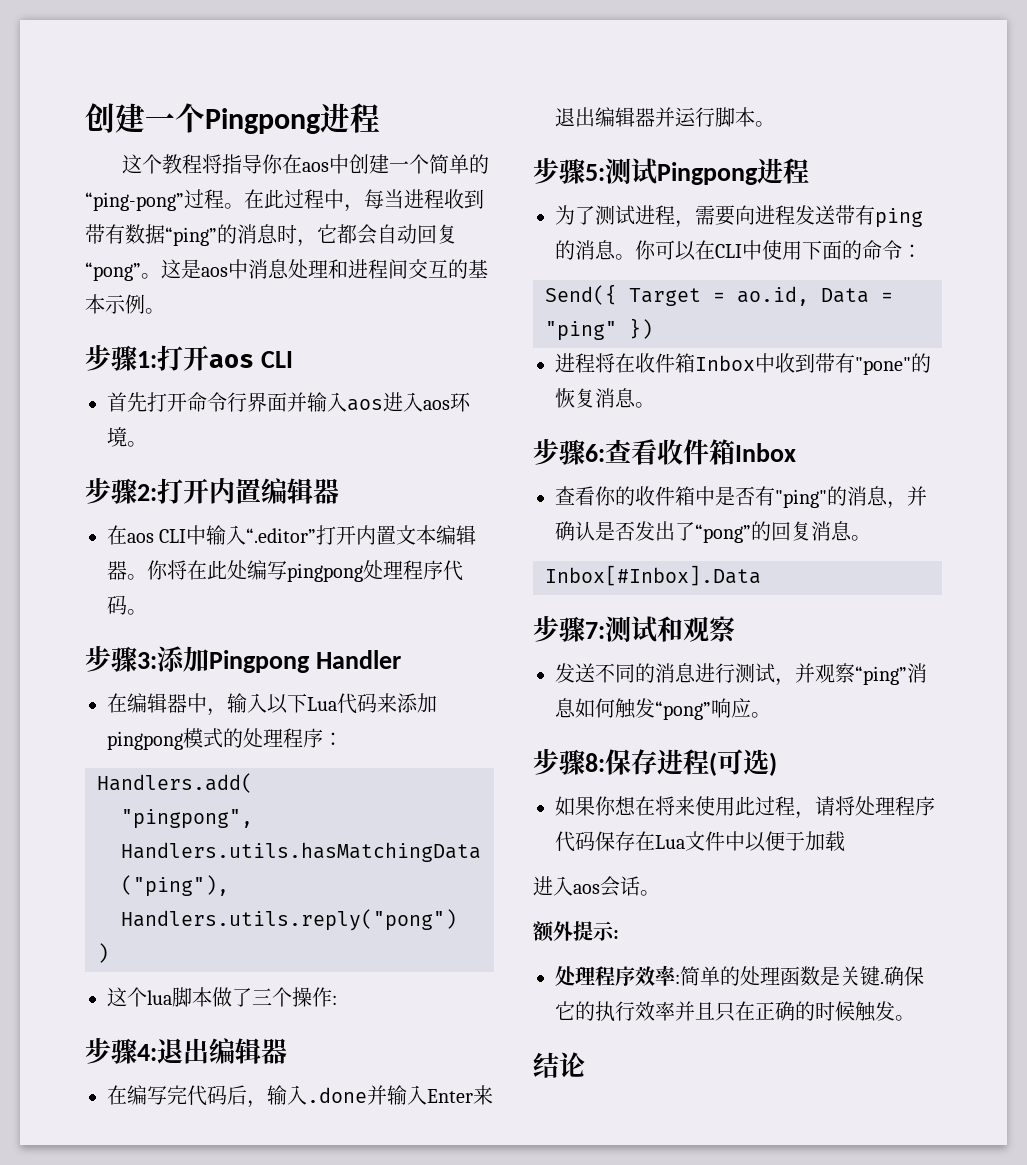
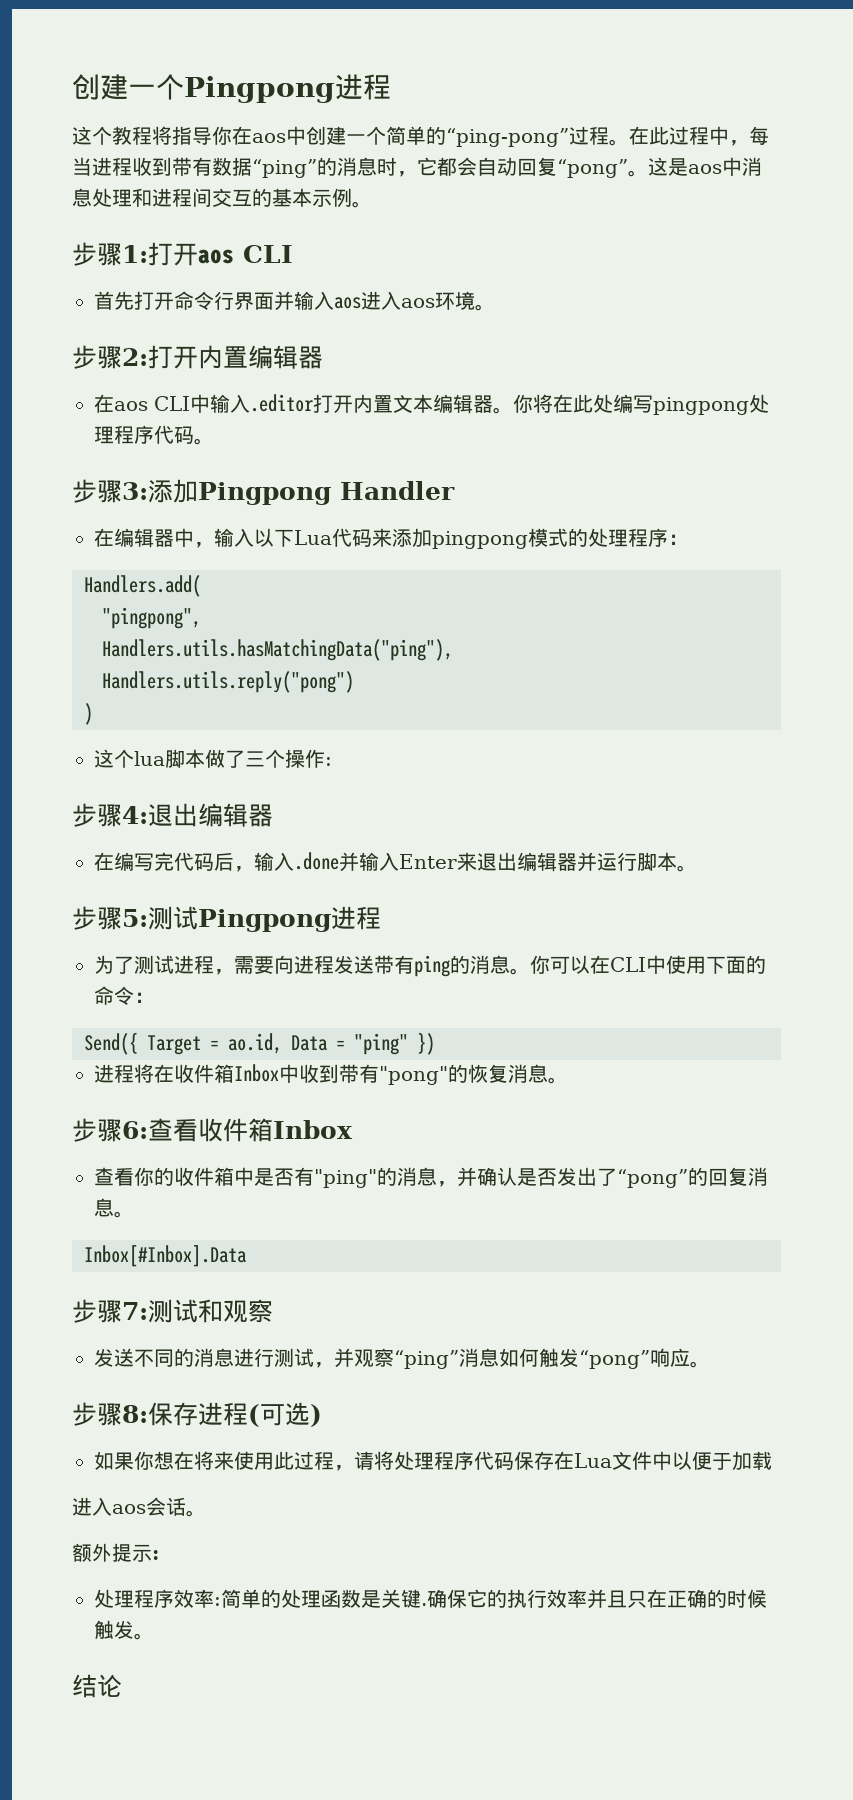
[246,528,317,543] “.editor” -> [250,394,313,412] .editor
[855,357,911,375] "pone" -> [379,1066,448,1085] "pong"

